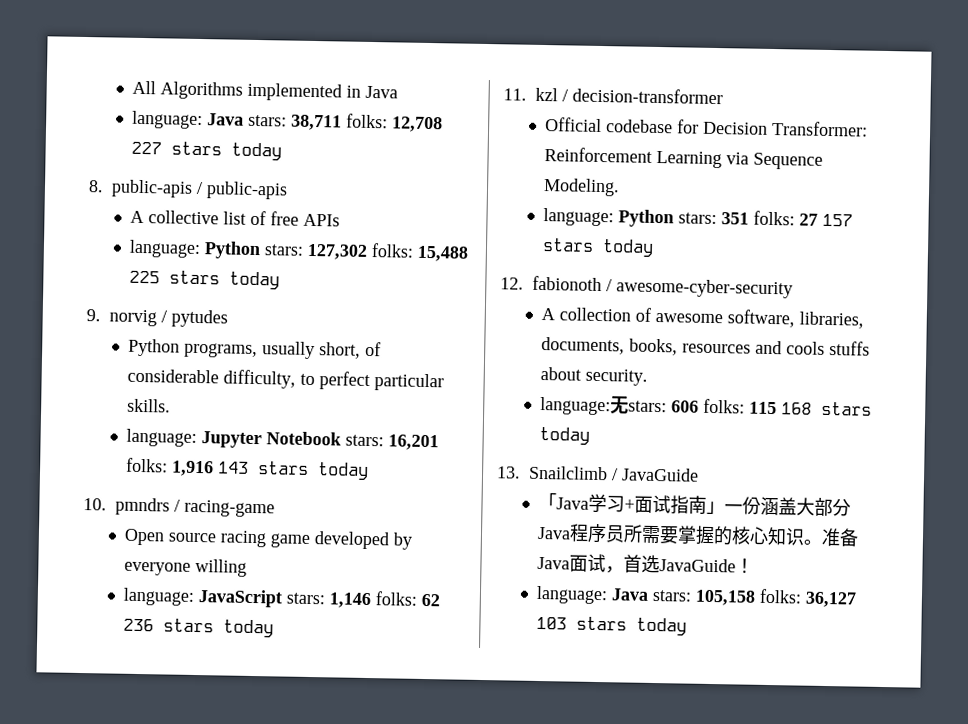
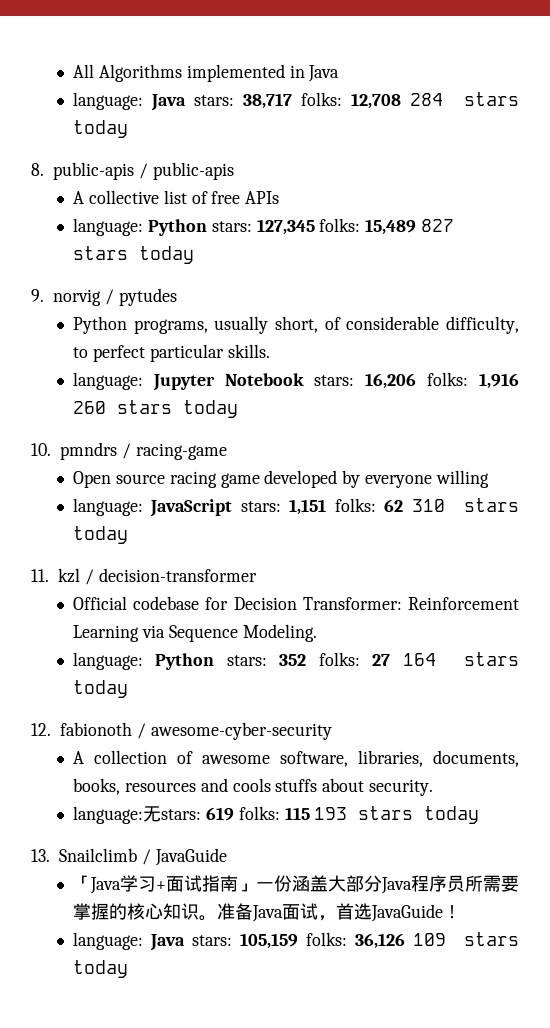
[291,114,343,131] 38,711 -> [243,93,293,109] 38,717
[131,141,163,155] 227 -> [410,93,444,106] 284
[307,243,470,262] [129,270,161,284] 127,302 folks: 15,488 225 -> [256,218,455,235] 127,345 folks: 15,489 827
[388,434,440,451] 16,201 -> [365,373,417,389] 16,206
[218,461,250,474] 143 -> [72,401,106,414] 260
[329,592,372,609] 1,146 -> [289,499,327,515] 1,151
[123,618,155,632] 236 -> [411,499,445,512] 310
[721,212,750,225] 351 -> [279,654,307,666] 352
[822,213,854,227] 157 -> [402,653,436,666] 164
[671,400,700,413] 606 -> [205,807,234,821] 619
[781,402,813,415] 168 -> [314,807,348,820] 193
[695,588,858,608] [536,616,568,630] 105,158 folks: 36,127 103 -> [239,932,446,949] 105,159 folks: 36,126 109

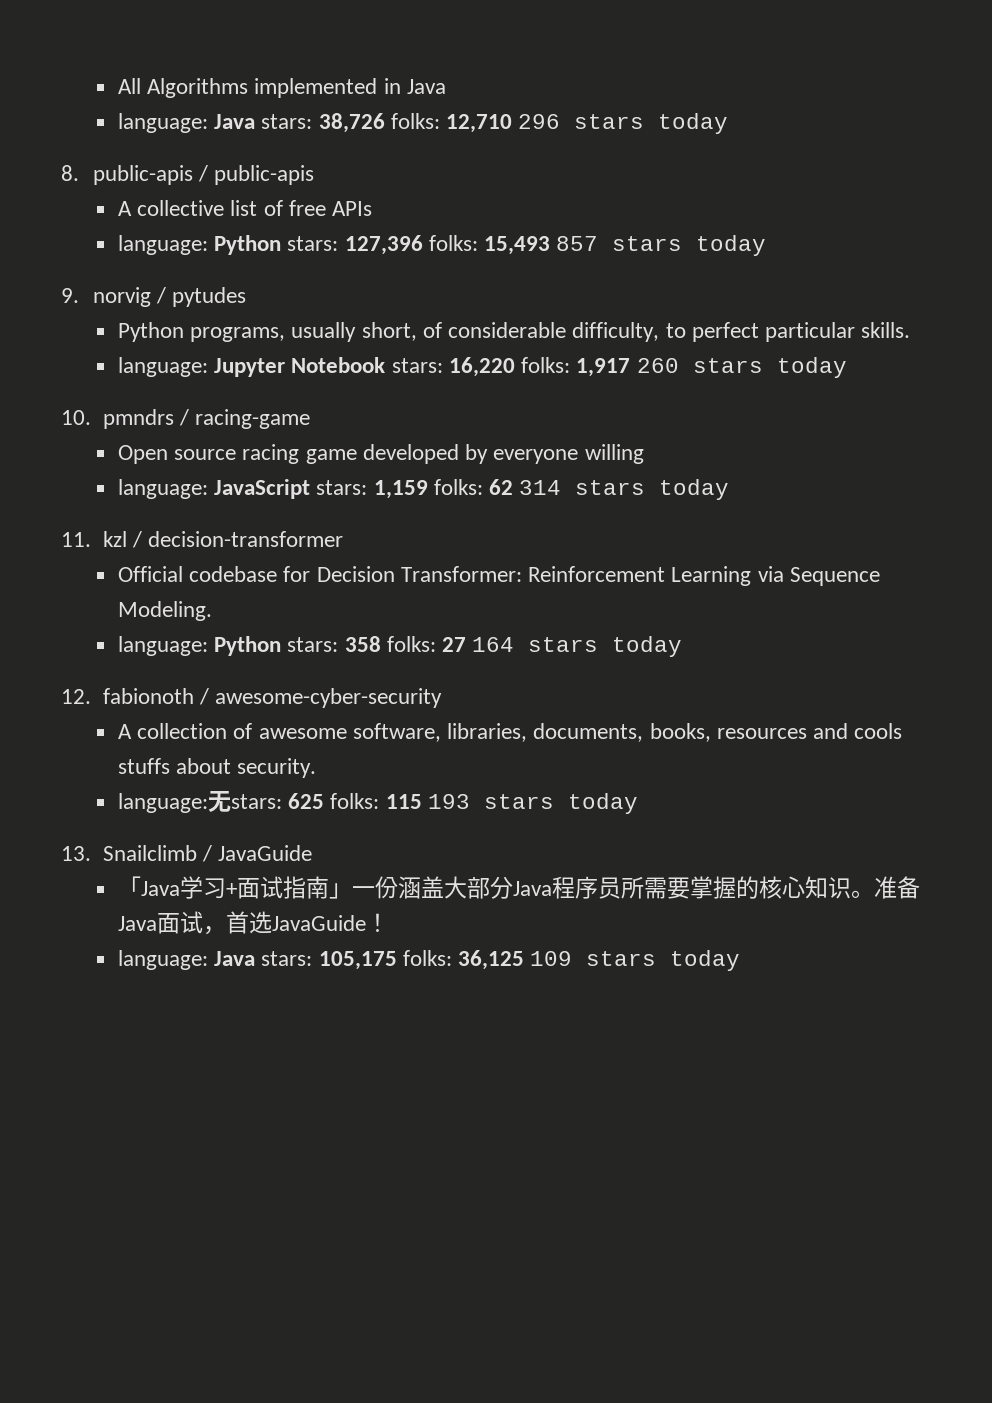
[243,92,444,109] 38,717 folks: 12,708 284 -> [318,113,561,133] 38,726 folks: 12,710 296
[256,218,455,235] 127,345 folks: 15,489 827 -> [344,235,599,255] 127,396 folks: 15,493 857
[365,372,519,389] 16,206 folks: 1,916 -> [448,357,631,377] 16,220 folks: 1,917
[289,499,327,515] 1,151 -> [373,480,428,499] 1,159
[411,499,445,512] 310 -> [519,480,562,495] 314
[279,654,307,666] 352 -> [344,636,381,652] 358
[205,807,234,821] 619 -> [288,793,325,809] 625
[239,932,405,949] 105,159 folks: 36,126 -> [318,950,525,970] 105,175 folks: 36,125

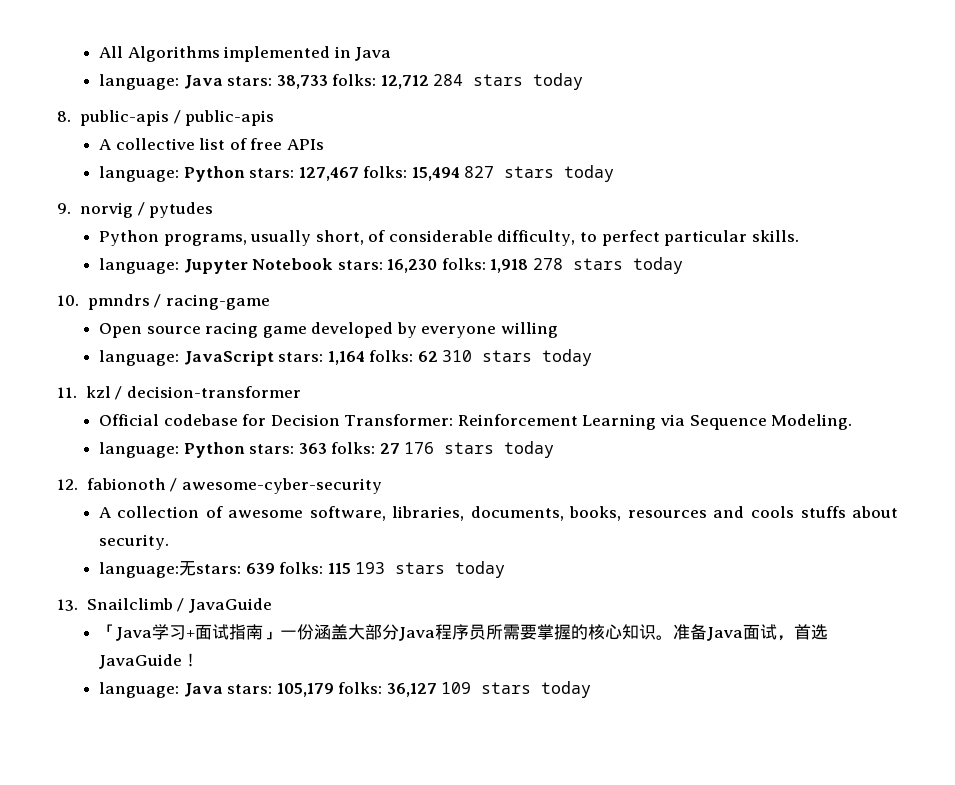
[318,113,561,133] 38,726 folks: 12,710 296 -> [276,74,464,89] 38,733 folks: 12,712 284
[344,235,599,255] 127,396 folks: 15,493 857 -> [298,166,495,181] 127,467 folks: 15,494 827
[448,357,679,377] 16,220 folks: 1,917 260 -> [387,258,564,273] 16,230 folks: 1,918 278
[373,480,428,499] 1,159 -> [327,351,365,365] 1,164
[519,480,562,495] 314 -> [442,350,473,362] 310
[344,636,381,652] 358 -> [298,443,327,454] 363
[472,637,515,652] 164 -> [404,442,435,454] 176
[288,793,325,809] 625 -> [245,563,275,574] 639
[318,950,525,970] 105,175 folks: 36,125 -> [276,682,437,697] 105,179 folks: 36,127

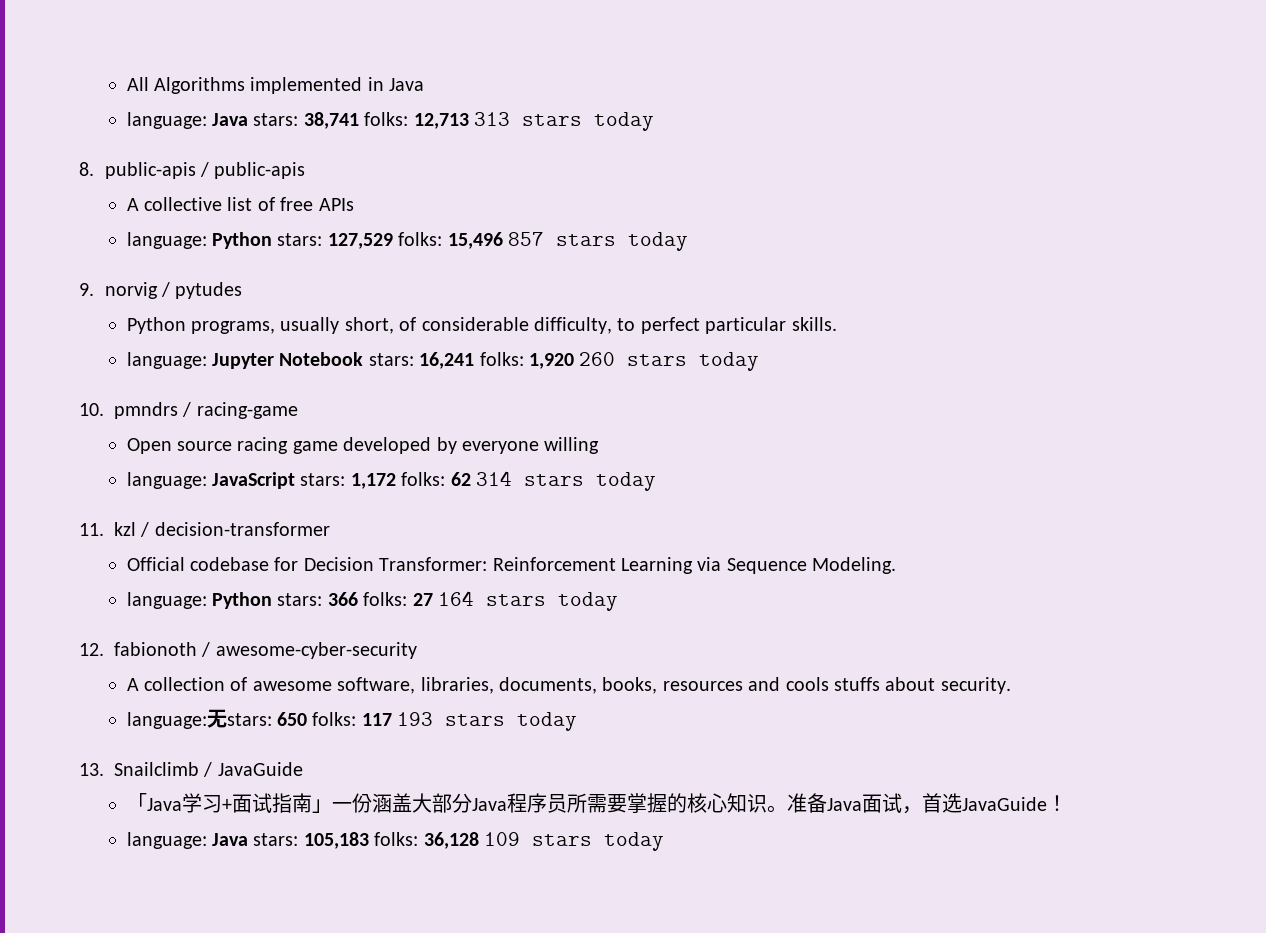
[276,74,464,89] 38,733 folks: 12,712 284 -> [303,112,511,129] 38,741 folks: 12,713 313
[298,166,495,181] 127,467 folks: 15,494 827 -> [327,232,545,249] 127,529 folks: 15,496 857
[387,258,564,273] 16,230 folks: 1,918 278 -> [419,352,616,369] 16,241 folks: 1,920 260
[327,351,365,365] 1,164 -> [350,473,396,489] 1,172
[442,350,473,362] 310 -> [476,471,513,486] 314
[298,443,327,454] 363 -> [327,592,358,606] 366
[404,442,435,454] 176 -> [438,591,475,606] 164
[245,562,351,574] 639 folks: 115 -> [277,712,392,726] 650 folks: 117
[276,682,437,697] 105,179 folks: 36,127 -> [303,832,479,849] 105,183 folks: 36,128

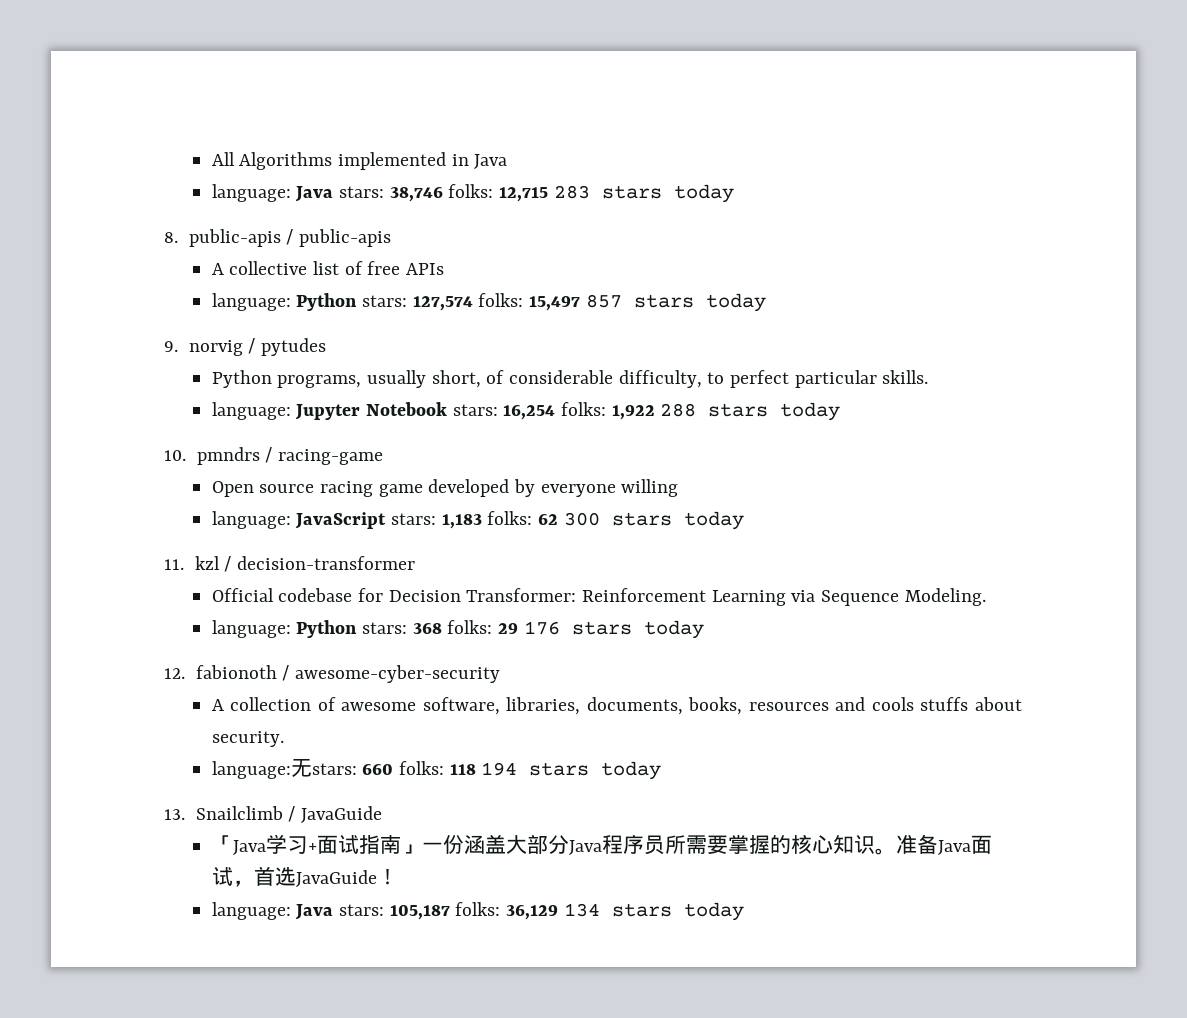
[303,112,511,129] 38,741 folks: 12,713 313 -> [389,184,590,202] 38,746 folks: 12,715 283
[327,232,503,249] 127,529 folks: 15,496 -> [412,293,580,311] 127,574 folks: 15,497
[419,352,616,369] 16,241 folks: 1,920 260 -> [503,402,697,420] 16,254 folks: 1,922 288
[350,473,396,489] 1,172 -> [441,514,482,529] 1,183
[476,471,513,486] 314 -> [563,512,600,526] 300
[327,591,475,606] 366 folks: 27 164 -> [412,620,560,635] 368 folks: 29 176
[277,712,434,726] 650 folks: 117 193 -> [362,761,518,776] 660 folks: 118 194
[303,832,521,849] 105,183 folks: 36,128 109 -> [389,902,600,920] 105,187 folks: 36,129 134

